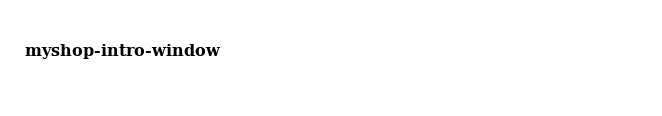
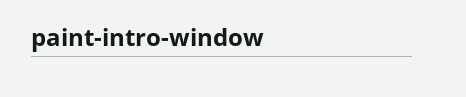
[25,44,221,59] myshop-intro-window -> [31,28,264,52] paint-intro-window

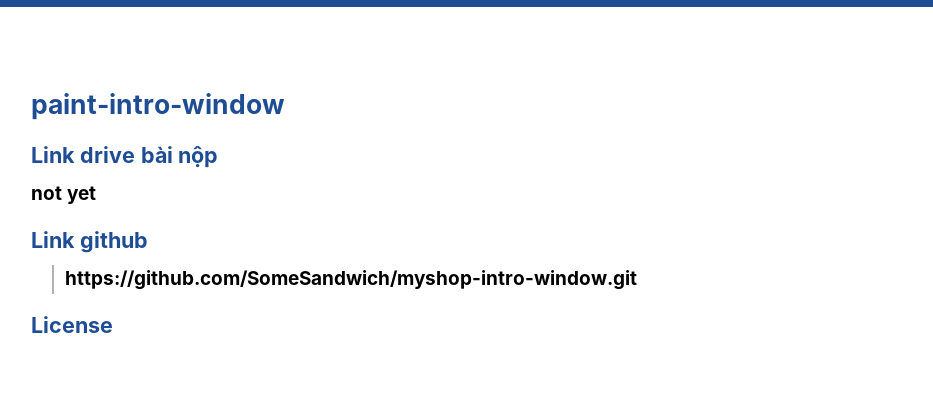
(264, 40) none -> [31,146,219,168] [31,186,97,204] [31,231,148,253] [64,270,637,290] [31,316,113,333] // Link drive bài nộp // not yet // Link github // https://github.com/SomeSandwich/myshop-intro-window.git // License

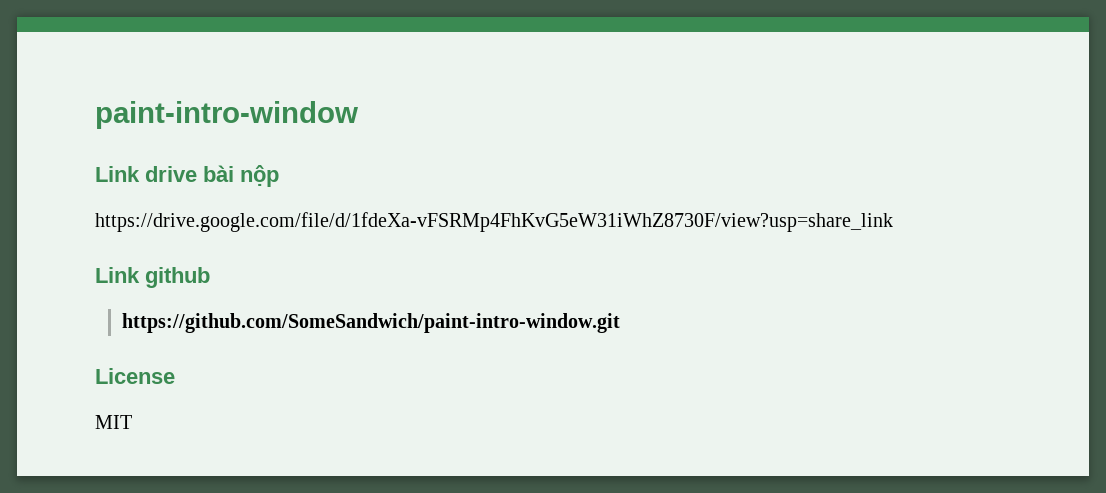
[31,186,97,204] not yet -> [95,212,893,232] https://drive.google.com/file/d/1fdeXa-vFSRMp4FhKvG5eW31iWhZ8730F/view?usp=share_link
[64,270,637,290] https://github.com/SomeSandwich/myshop-intro-window.git -> [122,313,621,333] https://github.com/SomeSandwich/paint-intro-window.git
(113, 324) none -> [95,415,132,429] // MIT

